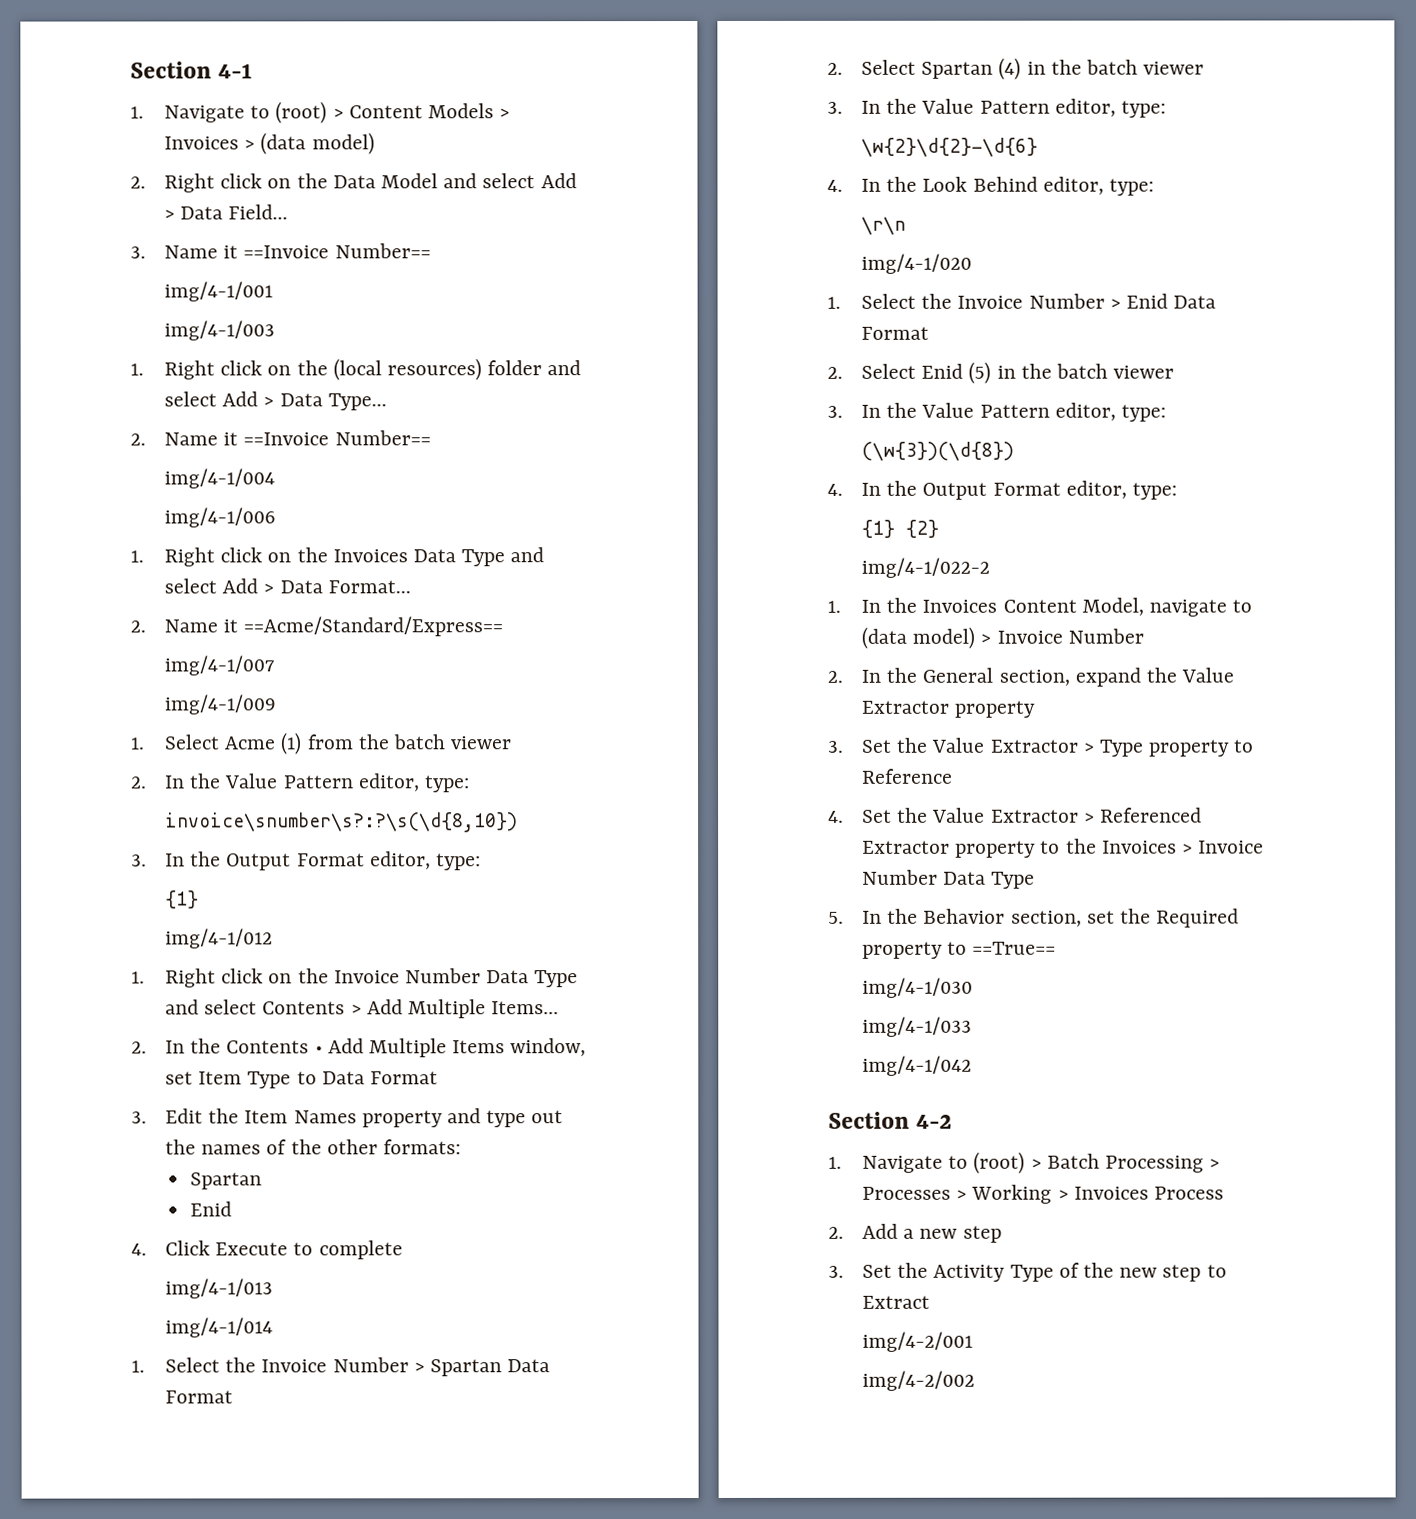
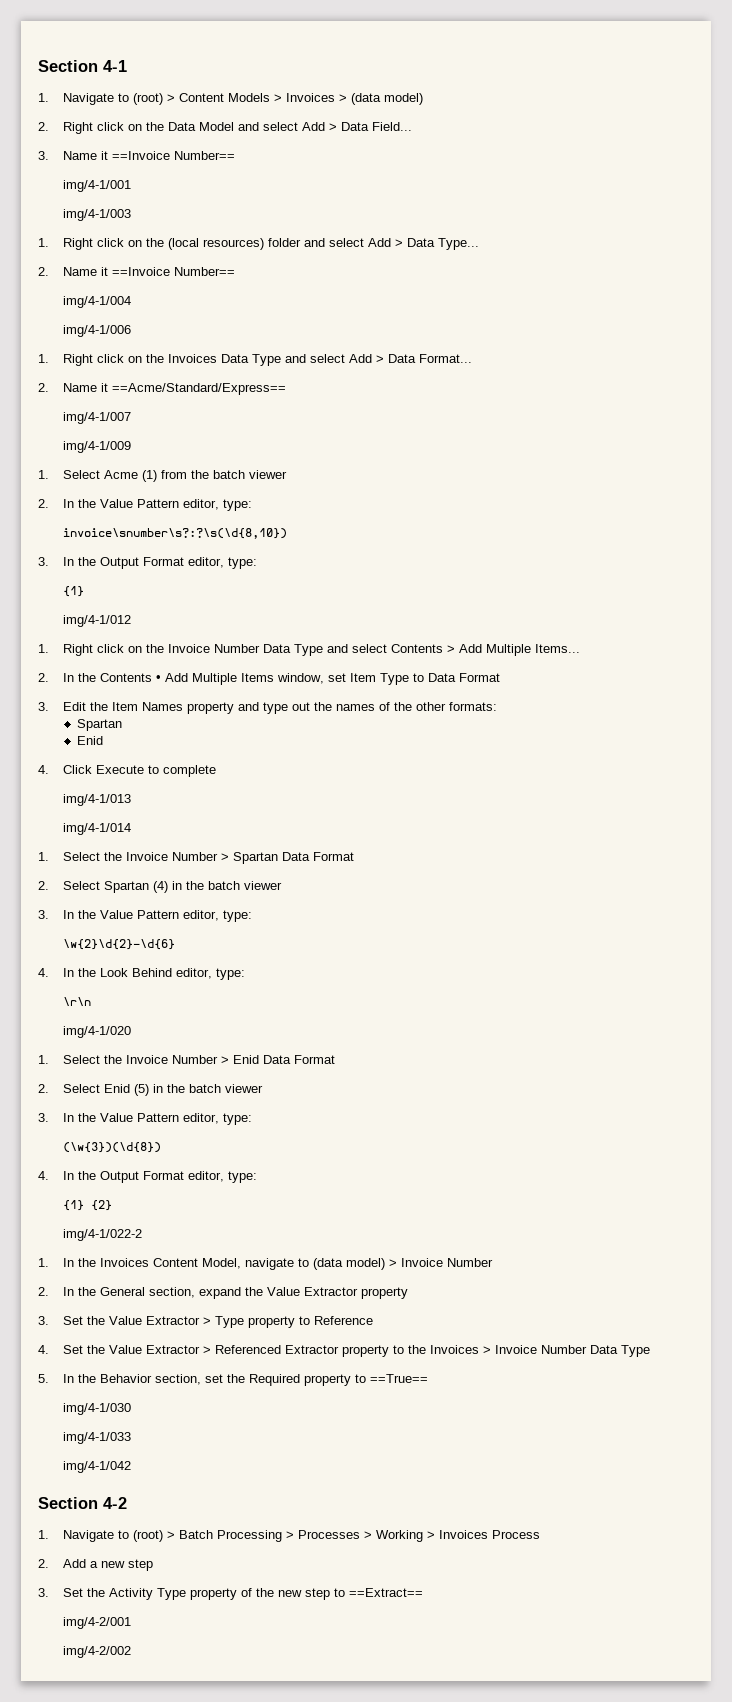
(1054, 1273) none -> [189,1588,237,1600] property
[861,1295,930,1309] Extract -> [348,1588,423,1597] ==Extract==

